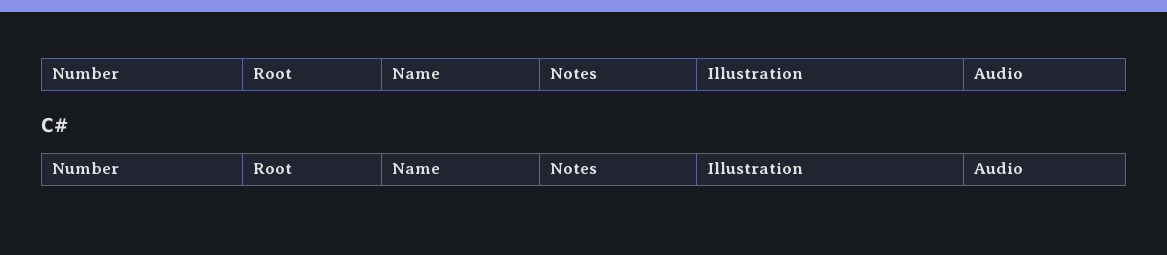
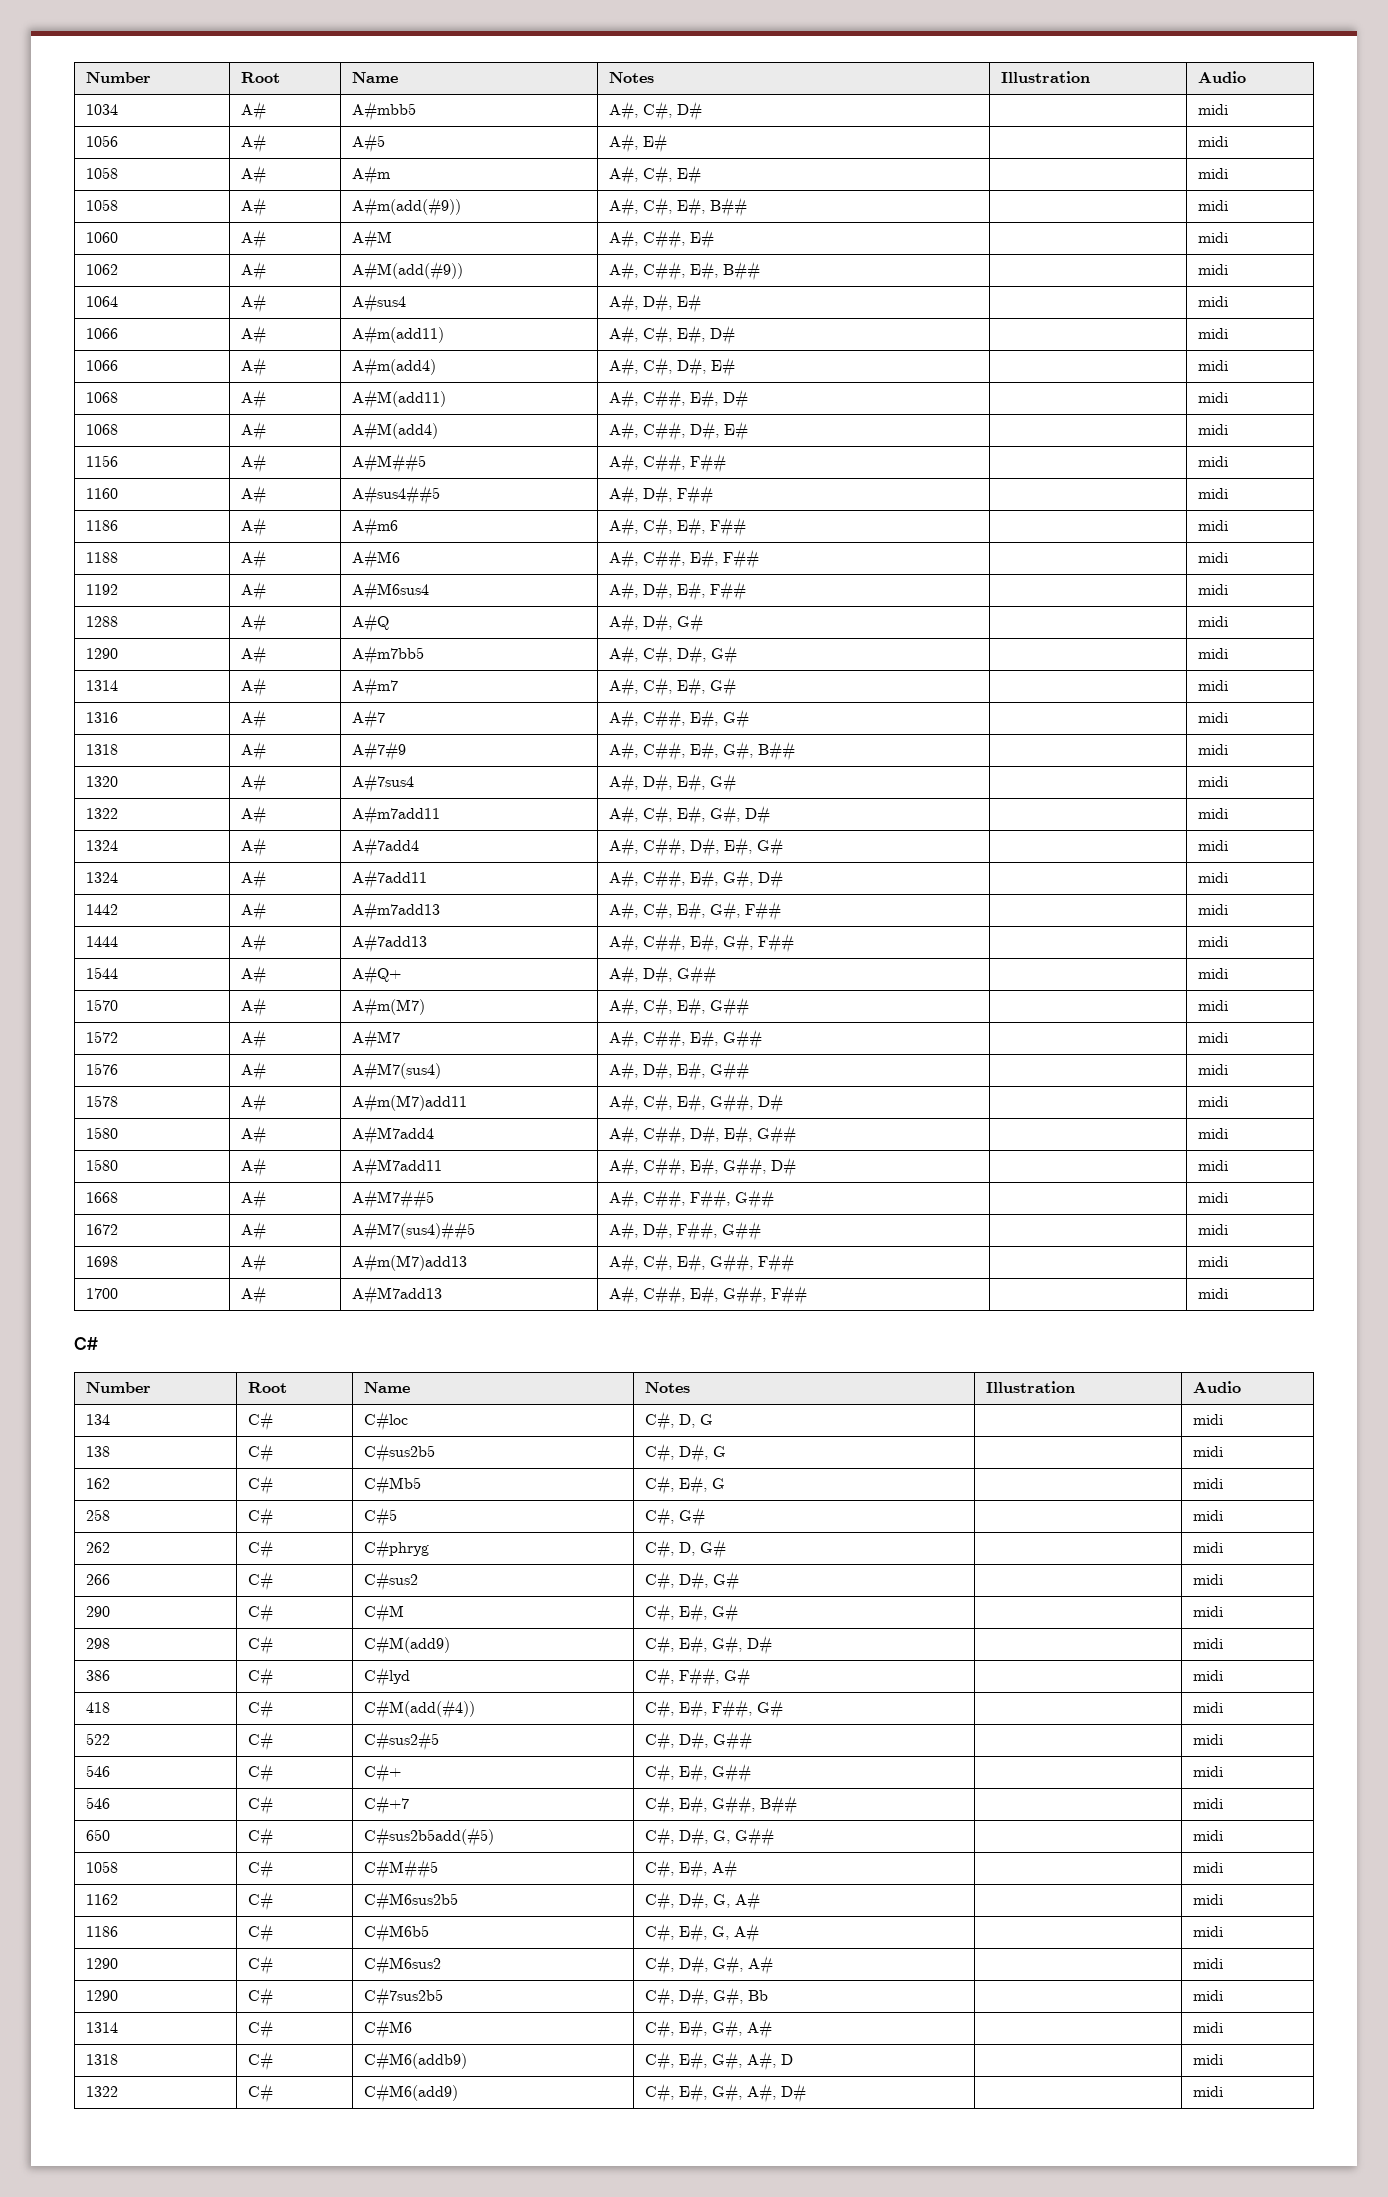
[51,67,119,79] [252,68,292,79] [391,68,440,79] [549,68,597,79] [706,67,803,79] [972,67,1023,79] Number | Root | Name | Notes | Illustration | Audio -> [85,72,151,83] [240,72,280,83] [351,72,398,83] [608,72,654,83] [1000,71,1090,83] [1197,71,1246,83] [85,104,118,115] [240,101,266,121] [351,101,416,121] [608,101,702,121] [1197,104,1228,115] [85,135,118,147] [240,133,266,153] [351,133,385,153] [608,133,667,153] [1197,136,1228,147] [85,167,118,179] [240,165,266,185] [351,165,391,185] [608,165,701,185] [1197,168,1228,179] [85,199,118,211] [240,197,266,217] [351,197,461,217] [608,197,747,217] [1197,200,1228,211] [85,232,118,243] [240,229,266,249] [351,229,392,249] [608,229,714,249] [1197,232,1228,243] [85,264,118,275] [240,261,266,281] [351,261,463,281] [608,261,760,281] [1197,264,1228,275] [85,296,118,307] [240,293,266,313] [351,293,406,313] [608,293,701,313] [1197,296,1228,307] [85,328,118,339] [240,325,266,345] [351,325,444,345] [608,325,735,345] [1197,328,1228,339] [85,360,118,371] [240,357,266,377] [351,357,436,377] [608,357,735,377] [1197,360,1228,371] [85,392,118,403] [240,389,266,409] [351,389,446,409] [608,389,748,409] [1197,392,1228,403] [85,424,118,435] [240,421,266,441] [351,421,438,441] [608,421,748,441] [1197,424,1228,435] [85,455,118,467] [240,453,266,473] [351,453,426,473] [608,453,726,473] [1197,456,1228,467] [85,488,118,499] [240,485,266,505] [351,485,440,505] [608,485,713,505] [1197,488,1228,499] [85,520,118,531] [240,517,266,537] [351,517,398,537] [608,517,746,537] [1197,520,1228,531] [85,552,118,563] [240,549,266,569] [351,549,400,569] [608,549,759,569] [1197,552,1228,563] [85,584,118,595] [240,581,266,601] [351,581,429,601] [608,581,746,601] [1197,584,1228,595] [85,616,118,627] [240,613,266,633] [351,613,389,633] [608,613,703,633] [1197,616,1228,627] [85,648,118,659] [240,645,266,665] [351,645,424,665] [608,645,737,665] [1197,648,1228,659] [85,680,118,691] [240,677,266,697] [351,677,398,697] [608,677,736,697] [1197,680,1228,691] [85,712,118,723] [240,709,266,729] [351,709,385,729] [608,709,749,729] [1197,712,1228,723] [85,744,118,755] [240,741,266,761] [351,741,406,761] [608,741,795,761] [1197,744,1228,755] [85,776,118,787] [240,773,266,793] [351,773,414,793] [608,773,736,793] [1197,776,1228,787] [85,808,118,819] [240,805,266,825] [351,805,440,825] [608,805,770,825] [1197,808,1228,819] [85,840,118,851] [240,837,266,857] [351,837,419,857] [608,837,783,857] [1197,840,1228,851] [85,872,118,883] [240,869,266,889] [351,869,427,889] [608,869,783,889] [1197,872,1228,883] [85,904,118,915] [240,901,266,921] [351,901,440,921] [608,901,781,921] [1197,904,1228,915] [85,936,118,947] [240,933,266,953] [351,933,427,953] [608,933,794,953] [1197,936,1228,947] [85,967,118,979] [240,965,266,985] [351,965,401,985] [608,965,716,985] [1197,968,1228,979] [85,999,118,1011] [240,997,266,1017] [351,997,425,1017] [608,997,749,1017] [1197,1000,1228,1011] [85,1031,118,1043] [240,1029,266,1049] [351,1029,400,1049] [608,1029,762,1049] [1197,1032,1228,1043] [85,1063,118,1075] [240,1061,266,1081] [351,1061,441,1081] [608,1061,749,1081] [1197,1064,1228,1075] [85,1095,118,1107] [240,1093,266,1113] [351,1093,467,1113] [608,1093,783,1113] [1197,1096,1228,1107] [85,1127,118,1139] [240,1125,266,1145] [351,1125,434,1145] [608,1125,796,1145] [1197,1128,1228,1139] [85,1159,118,1171] [240,1157,266,1177] [351,1157,442,1177] [608,1157,796,1177] [1197,1160,1228,1171] [85,1192,118,1203] [240,1189,266,1209] [351,1189,434,1209] [608,1189,774,1209] [1197,1192,1228,1203] [85,1224,118,1235] [240,1221,266,1241] [351,1221,475,1241] [608,1221,761,1241] [1197,1224,1228,1235] [85,1256,118,1267] [240,1253,266,1273] [351,1253,467,1273] [608,1253,794,1273] [1197,1256,1228,1267] [85,1288,118,1299] [240,1285,266,1305] [351,1285,442,1305] [608,1285,807,1305] [1197,1288,1228,1299] Number | Root | Name | Notes | Illustration | Audio // 1034 | A# | A#mbb5 | A#, C#, D# | | midi // 1056 | A# | A#5 | A#, E# | | midi // 1058 | A# | A#m | A#, C#, E# | | midi // 1058 | A# | A#m(add(#9)) | A#, C#, E#, B## | | midi // 1060 | A# | A#M | A#, C##, E# | | midi // 1062 | A# | A#M(add(#9)) | A#, C##, E#, B## | | midi // 1064 | A# | A#sus4 | A#, D#, E# | | midi // 1066 | A# | A#m(add11) | A#, C#, E#, D# | | midi // 1066 | A# | A#m(add4) | A#, C#, D#, E# | | midi // 1068 | A# | A#M(add11) | A#, C##, E#, D# | | midi // 1068 | A# | A#M(add4) | A#, C##, D#, E# | | midi // 1156 | A# | A#M##5 | A#, C##, F## | | midi // 1160 | A# | A#sus4##5 | A#, D#, F## | | midi // 1186 | A# | A#m6 | A#, C#, E#, F## | | midi // 1188 | A# | A#M6 | A#, C##, E#, F## | | midi // 1192 | A# | A#M6sus4 | A#, D#, E#, F## | | midi // 1288 | A# | A#Q | A#, D#, G# | | midi // 1290 | A# | A#m7bb5 | A#, C#, D#, G# | | midi // 1314 | A# | A#m7 | A#, C#, E#, G# | | midi // 1316 | A# | A#7 | A#, C##, E#, G# | | midi // 1318 | A# | A#7#9 | A#, C##, E#, G#, B## | | midi // 1320 | A# | A#7sus4 | A#, D#, E#, G# | | midi // 1322 | A# | A#m7add11 | A#, C#, E#, G#, D# | | midi // 1324 | A# | A#7add4 | A#, C##, D#, E#, G# | | midi // 1324 | A# | A#7add11 | A#, C##, E#, G#, D# | | midi // 1442 | A# | A#m7add13 | A#, C#, E#, G#, F## | | midi // 1444 | A# | A#7add13 | A#, C##, E#, G#, F## | | midi // 1544 | A# | A#Q+ | A#, D#, G## | | midi // 1570 | A# | A#m(M7) | A#, C#, E#, G## | | midi // 1572 | A# | A#M7 | A#, C##, E#, G## | | midi // 1576 | A# | A#M7(sus4) | A#, D#, E#, G## | | midi // 1578 | A# | A#m(M7)add11 | A#, C#, E#, G##, D# | | midi // 1580 | A# | A#M7add4 | A#, C##, D#, E#, G## | | midi // 1580 | A# | A#M7add11 | A#, C##, E#, G##, D# | | midi // 1668 | A# | A#M7##5 | A#, C##, F##, G## | | midi // 1672 | A# | A#M7(sus4)##5 | A#, D#, F##, G## | | midi // 1698 | A# | A#m(M7)add13 | A#, C#, E#, G##, F## | | midi // 1700 | A# | A#M7add13 | A#, C##, E#, G##, F## | | midi
(1023, 168) none -> [85,1414,110,1425] [247,1411,273,1431] [363,1411,408,1431] [644,1411,713,1431] [1192,1414,1223,1425] [85,1446,110,1457] [247,1443,273,1463] [363,1443,435,1463] [644,1443,726,1463] [1192,1446,1223,1457] [85,1478,110,1489] [247,1475,273,1495] [363,1475,421,1495] [644,1475,725,1495] [1192,1478,1223,1489] [85,1509,110,1521] [247,1507,273,1527] [363,1507,397,1527] [644,1507,705,1527] [1192,1510,1223,1521] [85,1542,110,1553] [247,1539,273,1559] [363,1539,429,1559] [644,1539,726,1559] [1192,1542,1223,1553] [85,1574,110,1585] [247,1571,273,1591] [363,1571,418,1591] [644,1571,739,1591] [1192,1574,1223,1585] [85,1606,110,1617] [247,1603,273,1623] [363,1603,404,1623] [644,1603,738,1623] [1192,1606,1223,1617] [85,1638,110,1649] [247,1635,273,1655] [363,1635,450,1655] [644,1635,772,1655] [1192,1638,1223,1649] [85,1670,110,1681] [247,1667,273,1687] [363,1667,410,1687] [644,1667,750,1687] [1192,1670,1223,1681] [85,1702,110,1713] [247,1699,273,1719] [363,1699,475,1719] [644,1699,783,1719] [1192,1702,1223,1713] [85,1733,110,1745] [247,1731,273,1751] [363,1731,439,1751] [644,1731,752,1751] [1192,1734,1223,1745] [85,1765,110,1777] [247,1763,273,1783] [363,1763,401,1783] [644,1763,751,1783] [1192,1766,1223,1777] [85,1797,110,1809] [247,1795,273,1815] [363,1795,409,1815] [644,1795,797,1815] [1192,1798,1223,1809] [85,1829,110,1841] [247,1827,273,1847] [363,1827,494,1847] [644,1827,774,1847] [1192,1830,1223,1841] [85,1861,118,1873] [247,1859,273,1879] [363,1859,438,1879] [644,1859,737,1879] [1192,1862,1223,1873] [85,1894,118,1905] [247,1891,273,1911] [363,1891,458,1911] [644,1891,760,1911] [1192,1894,1223,1905] [85,1926,118,1937] [247,1923,273,1943] [363,1923,429,1943] [644,1923,759,1943] [1192,1926,1223,1937] [85,1958,118,1969] [247,1955,273,1975] [363,1955,441,1975] [644,1955,773,1975] [1192,1958,1223,1969] [85,1990,118,2001] [247,1987,273,2007] [363,1987,443,2007] [644,1987,768,2007] [1192,1990,1223,2001] [85,2022,118,2033] [247,2019,273,2039] [363,2019,412,2039] [644,2019,772,2039] [1192,2022,1223,2033] [85,2054,118,2065] [247,2051,273,2071] [363,2051,467,2071] [644,2051,793,2071] [1192,2054,1223,2065] [85,2086,118,2097] [247,2083,273,2103] [363,2083,458,2103] [644,2083,806,2103] [1192,2086,1223,2097] // 134 | C# | C#loc | C#, D, G | | midi // 138 | C# | C#sus2b5 | C#, D#, G | | midi // 162 | C# | C#Mb5 | C#, E#, G | | midi // 258 | C# | C#5 | C#, G# | | midi // 262 | C# | C#phryg | C#, D, G# | | midi // 266 | C# | C#sus2 | C#, D#, G# | | midi // 290 | C# | C#M | C#, E#, G# | | midi // 298 | C# | C#M(add9) | C#, E#, G#, D# | | midi // 386 | C# | C#lyd | C#, F##, G# | | midi // 418 | C# | C#M(add(#4)) | C#, E#, F##, G# | | midi // 522 | C# | C#sus2#5 | C#, D#, G## | | midi // 546 | C# | C#+ | C#, E#, G## | | midi // 546 | C# | C#+7 | C#, E#, G##, B## | | midi // 650 | C# | C#sus2b5add(#5) | C#, D#, G, G## | | midi // 1058 | C# | C#M##5 | C#, E#, A# | | midi // 1162 | C# | C#M6sus2b5 | C#, D#, G, A# | | midi // 1186 | C# | C#M6b5 | C#, E#, G, A# | | midi // 1290 | C# | C#M6sus2 | C#, D#, G#, A# | | midi // 1290 | C# | C#7sus2b5 | C#, D#, G#, Bb | | midi // 1314 | C# | C#M6 | C#, E#, G#, A# | | midi // 1318 | C# | C#M6(addb9) | C#, E#, G#, A#, D | | midi // 1322 | C# | C#M6(add9) | C#, E#, G#, A#, D# | | midi

